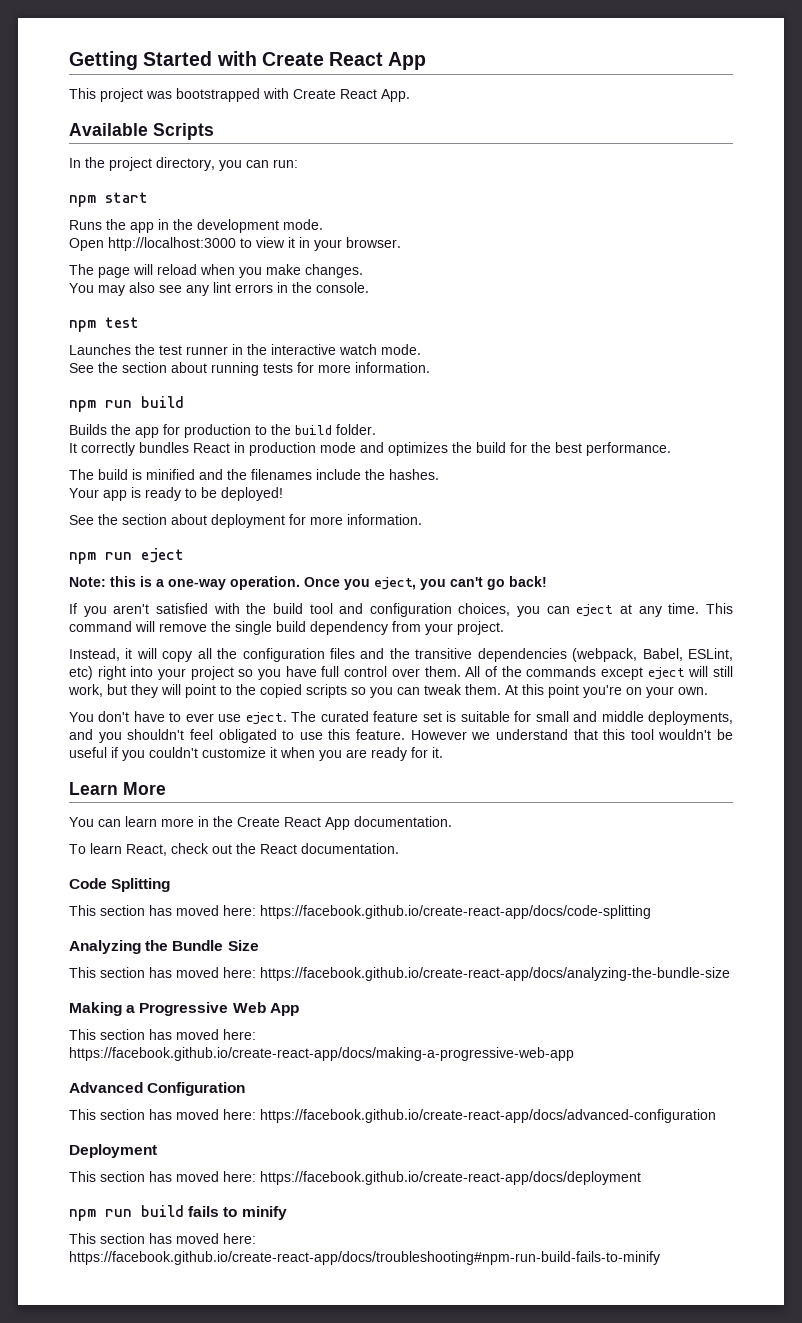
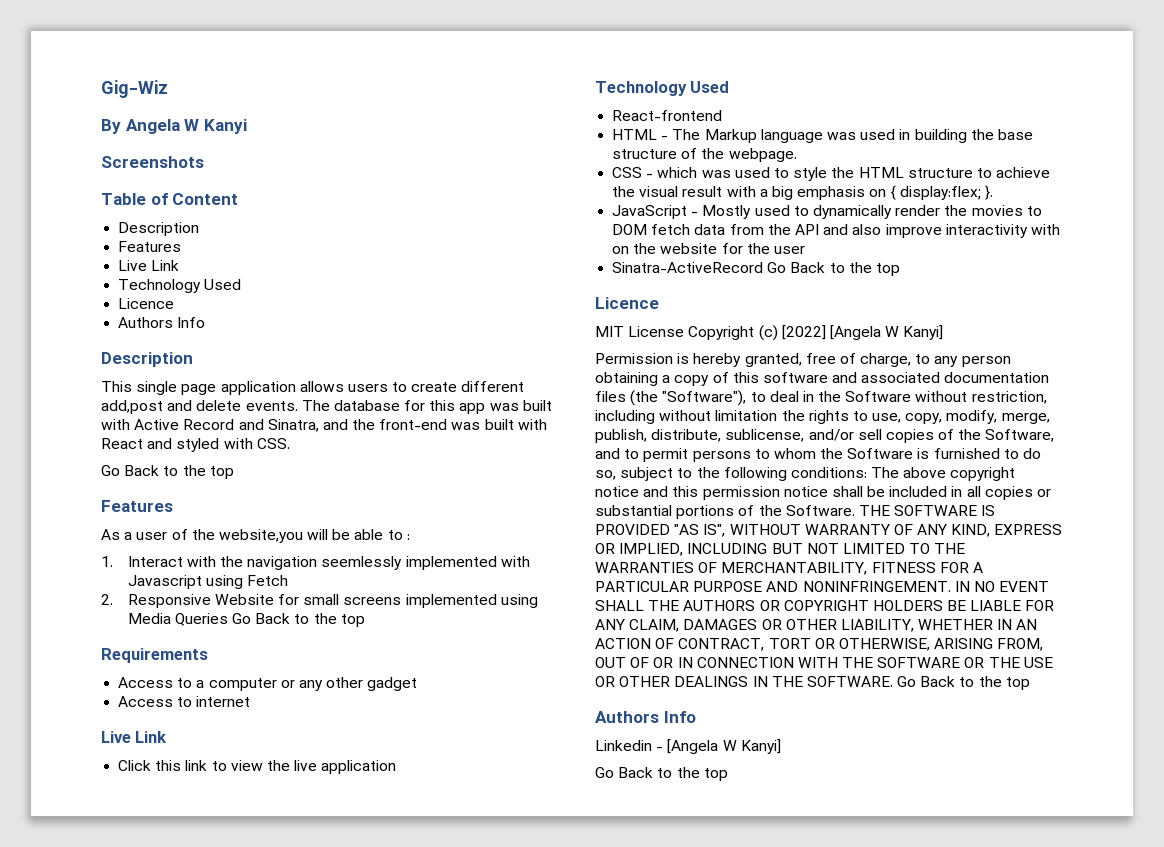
[69,51,427,70] [69,88,410,102] [69,123,214,140] [69,157,298,171] [69,192,148,207] [69,219,323,233] [69,237,401,251] [69,264,363,278] [69,282,369,296] [69,317,139,332] [69,344,421,355] [69,362,430,376] [69,396,184,412] [69,424,376,438] [69,442,671,456] [69,469,439,480] [69,487,283,501] [69,514,422,528] [69,548,184,564] [69,576,547,590] [69,603,733,617] [69,621,504,635] [69,648,734,662] [69,666,734,680] [68,684,708,698] [69,711,734,725] [69,729,733,743] [69,747,443,761] [69,782,166,795] [69,816,452,830] [69,843,399,856] [69,878,171,892] [69,905,651,919] [69,940,259,954] [69,967,730,981] [69,1002,299,1016] [69,1029,256,1040] [69,1047,574,1061] [69,1082,246,1096] [69,1109,716,1123] [69,1144,157,1158] [69,1171,641,1185] [69,1205,287,1221] [69,1233,256,1244] [69,1251,660,1265] Getting Started with Create React App // This project was bootstrapped with Create React App. // Available Scripts // In the project directory, you can run: // npm start // Runs the app in the development mode. // Open http://localhost:3000 to view it in your browser. // The page will reload when you make changes. // You may also see any lint errors in the console. // npm test // Launches the test runner in the interactive watch mode. // See the section about running tests for more information. // npm run build // Builds the app for production to the build folder. // It correctly bundles React in production mode and optimizes the build for the best performance. // The build is minified and the filenames include the hashes. // Your app is ready to be deployed! // See the section about deployment for more information. // npm run eject // Note: this is a one-way operation. Once you eject, you can't go back! // If you aren't satisfied with the build tool and configuration choices, you can eject at any time. This command will remove the single build dependency from your project. // Instead, it will copy all the configuration files and the transitive dependencies (webpack, Babel, ESLint, etc) right into your project so you have full control over them. All of the commands except eject will still work, but they will point to the copied scripts so you can tweak them. At this point you're on your own. // You don't have to ever use eject. The curated feature set is suitable for small and middle deployments, and you shouldn't feel obligated to use this feature. However we understand that this tool wouldn't be useful if you couldn't customize it when you are ready for it. // Learn More // You can learn more in the Create React App documentation. // To learn React, check out the React documentation. // Code Splitting // This section has moved here: https://facebook.github.io/create-react-app/docs/code-splitting // Analyzing the Bundle Size // This section has moved here: https://facebook.github.io/create-react-app/docs/analyzing-the-bundle-size // Making a Progressive Web App // This section has moved here: https://facebook.github.io/create-react-app/docs/making-a-progressive-web-app // Advanced Configuration // This section has moved here: https://facebook.github.io/create-react-app/docs/advanced-configuration // Deployment // This section has moved here: https://facebook.github.io/create-react-app/docs/deployment // npm run build fails to minify // This section has moved here: https://facebook.github.io/create-react-app/docs/troubleshooting#npm-run-build-fails-to-minify -> [101,80,168,98] [101,119,247,134] [101,156,204,168] [101,193,239,205] [118,222,200,236] [118,241,182,252] [118,260,180,271] [118,279,242,293] [118,298,175,309] [118,317,206,328] [101,352,193,367] [101,381,525,395] [101,400,552,414] [101,419,547,432] [101,438,290,452] [101,465,234,479] [101,500,173,512] [101,529,410,543] [101,556,530,570] [127,575,289,589] [101,594,538,608] [127,613,365,627] [101,648,208,663] [118,677,418,691] [118,696,251,707] [101,731,168,743] [118,760,397,774] [595,81,730,96] [612,110,723,121] [612,129,1033,143] [612,148,797,162] [612,167,1051,181] [612,185,993,200] [612,205,1042,219] [612,224,1060,238] [612,243,805,254] [612,262,900,276] [595,297,659,309] [595,325,944,341] [595,353,1011,367] [595,372,1050,386] [595,390,1047,406] [595,410,1050,424] [595,429,1055,443] [595,448,1042,462] [595,467,1016,481] [595,486,1052,500] [595,505,996,519] [595,524,1063,537] [595,543,966,556] [595,562,983,575] [595,581,1050,592] [595,600,1055,611] [595,619,1038,632] [595,638,1044,651] [595,657,1053,668] [595,676,1030,690] [595,711,696,723] [595,739,781,754] [595,767,728,781] Gig-Wiz // By Angela W Kanyi // Screenshots // Table of Content // Description // Features // Live Link // Technology Used // Licence // Authors Info // Description // This single page application allows users to create different add,post and delete events. The database for this app was built with Active Record and Sinatra, and the front-end was built with React and styled with CSS. // Go Back to the top // Features // As a user of the website,you will be able to : // 1. Interact with the navigation seemlessly implemented with Javascript using Fetch // 2. Responsive Website for small screens implemented using Media Queries Go Back to the top // Requirements // Access to a computer or any other gadget // Access to internet // Live Link // Click this link to view the live application // Technology Used // React-frontend // HTML - The Markup language was used in building the base structure of the webpage. // CSS - which was used to style the HTML structure to achieve the visual result with a big emphasis on { display:flex; }. // JavaScript - Mostly used to dynamically render the movies to DOM fetch data from the API and also improve interactivity with on the website for the user // Sinatra-ActiveRecord Go Back to the top // Licence // MIT License Copyright (c) [2022] [Angela W Kanyi] // Permission is hereby granted, free of charge, to any person obtaining a copy of this software and associated documentation files (the "Software"), to deal in the Software without restriction, including without limitation the rights to use, copy, modify, merge, publish, distribute, sublicense, and/or sell copies of the Software, and to permit persons to whom the Software is furnished to do so, subject to the following conditions: The above copyright notice and this permission notice shall be included in all copies or substantial portions of the Software. THE SOFTWARE IS PROVIDED "AS IS", WITHOUT WARRANTY OF ANY KIND, EXPRESS OR IMPLIED, INCLUDING BUT NOT LIMITED TO THE WARRANTIES OF MERCHANTABILITY, FITNESS FOR A PARTICULAR PURPOSE AND NONINFRINGEMENT. IN NO EVENT SHALL THE AUTHORS OR COPYRIGHT HOLDERS BE LIABLE FOR ANY CLAIM, DAMAGES OR OTHER LIABILITY, WHETHER IN AN ACTION OF CONTRACT, TORT OR OTHERWISE, ARISING FROM, OUT OF OR IN CONNECTION WITH THE SOFTWARE OR THE USE OR OTHER DEALINGS IN THE SOFTWARE. Go Back to the top // Authors Info // Linkedin - [Angela W Kanyi] // Go Back to the top

